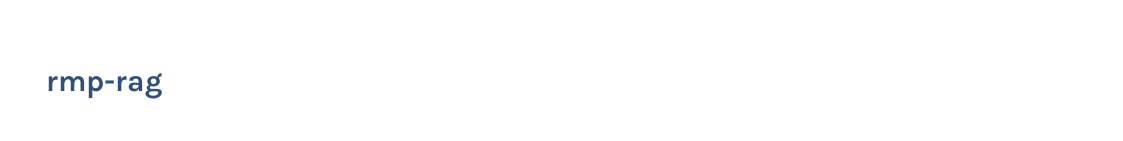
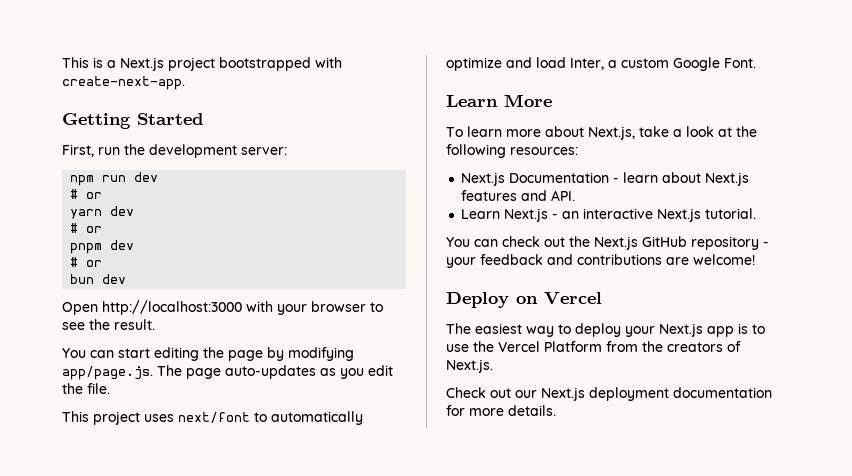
[46,73,162,99] rmp-rag -> [62,57,342,71] [62,76,185,90] [62,113,203,129] [62,144,287,158] [70,172,159,186] [70,189,103,199] [70,206,135,219] [70,223,103,233] [70,240,135,254] [70,257,103,267] [70,274,127,284] [62,300,383,315] [62,319,155,330] [62,347,354,361] [62,365,393,380] [62,383,110,394] [62,411,363,425] [446,57,756,71] [446,94,552,107] [446,126,757,140] [446,144,578,158] [461,172,750,186] [461,190,576,201] [461,208,757,222] [446,236,769,250] [446,254,755,268] [446,292,602,308] [446,323,765,337] [446,341,741,352] [446,359,493,373] [446,387,772,401] [446,405,556,416] This is a Next.js project bootstrapped with create-next-app. // Getting Started // First, run the development server: // npm run dev // # or // yarn dev // # or // pnpm dev // # or // bun dev // Open http://localhost:3000 with your browser to see the result. // You can start editing the page by modifying app/page.js. The page auto-updates as you edit the file. // This project uses next/font to automatically optimize and load Inter, a custom Google Font. // Learn More // To learn more about Next.js, take a look at the following resources: // Next.js Documentation - learn about Next.js features and API. // Learn Next.js - an interactive Next.js tutorial. // You can check out the Next.js GitHub repository - your feedback and contributions are welcome! // Deploy on Vercel // The easiest way to deploy your Next.js app is to use the Vercel Platform from the creators of Next.js. // Check out our Next.js deployment documentation for more details.

